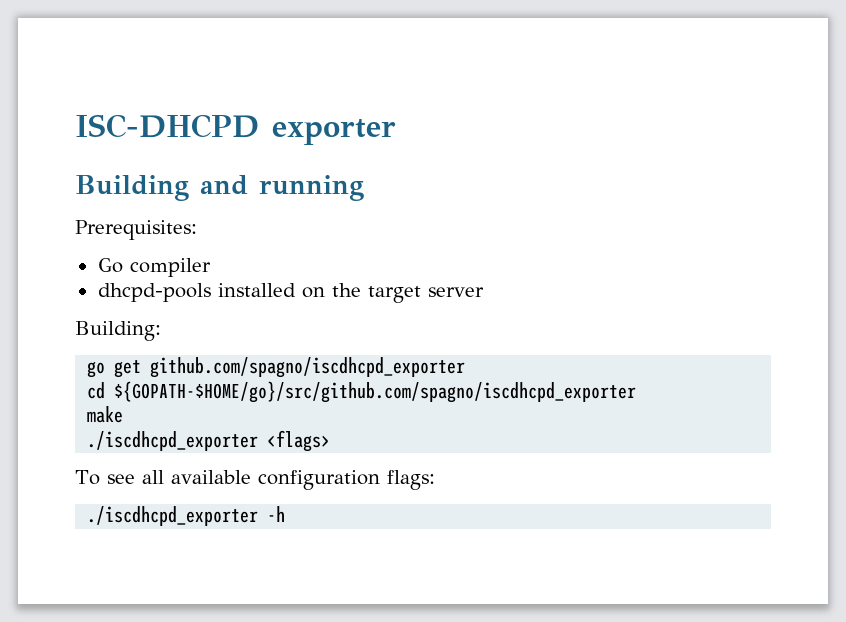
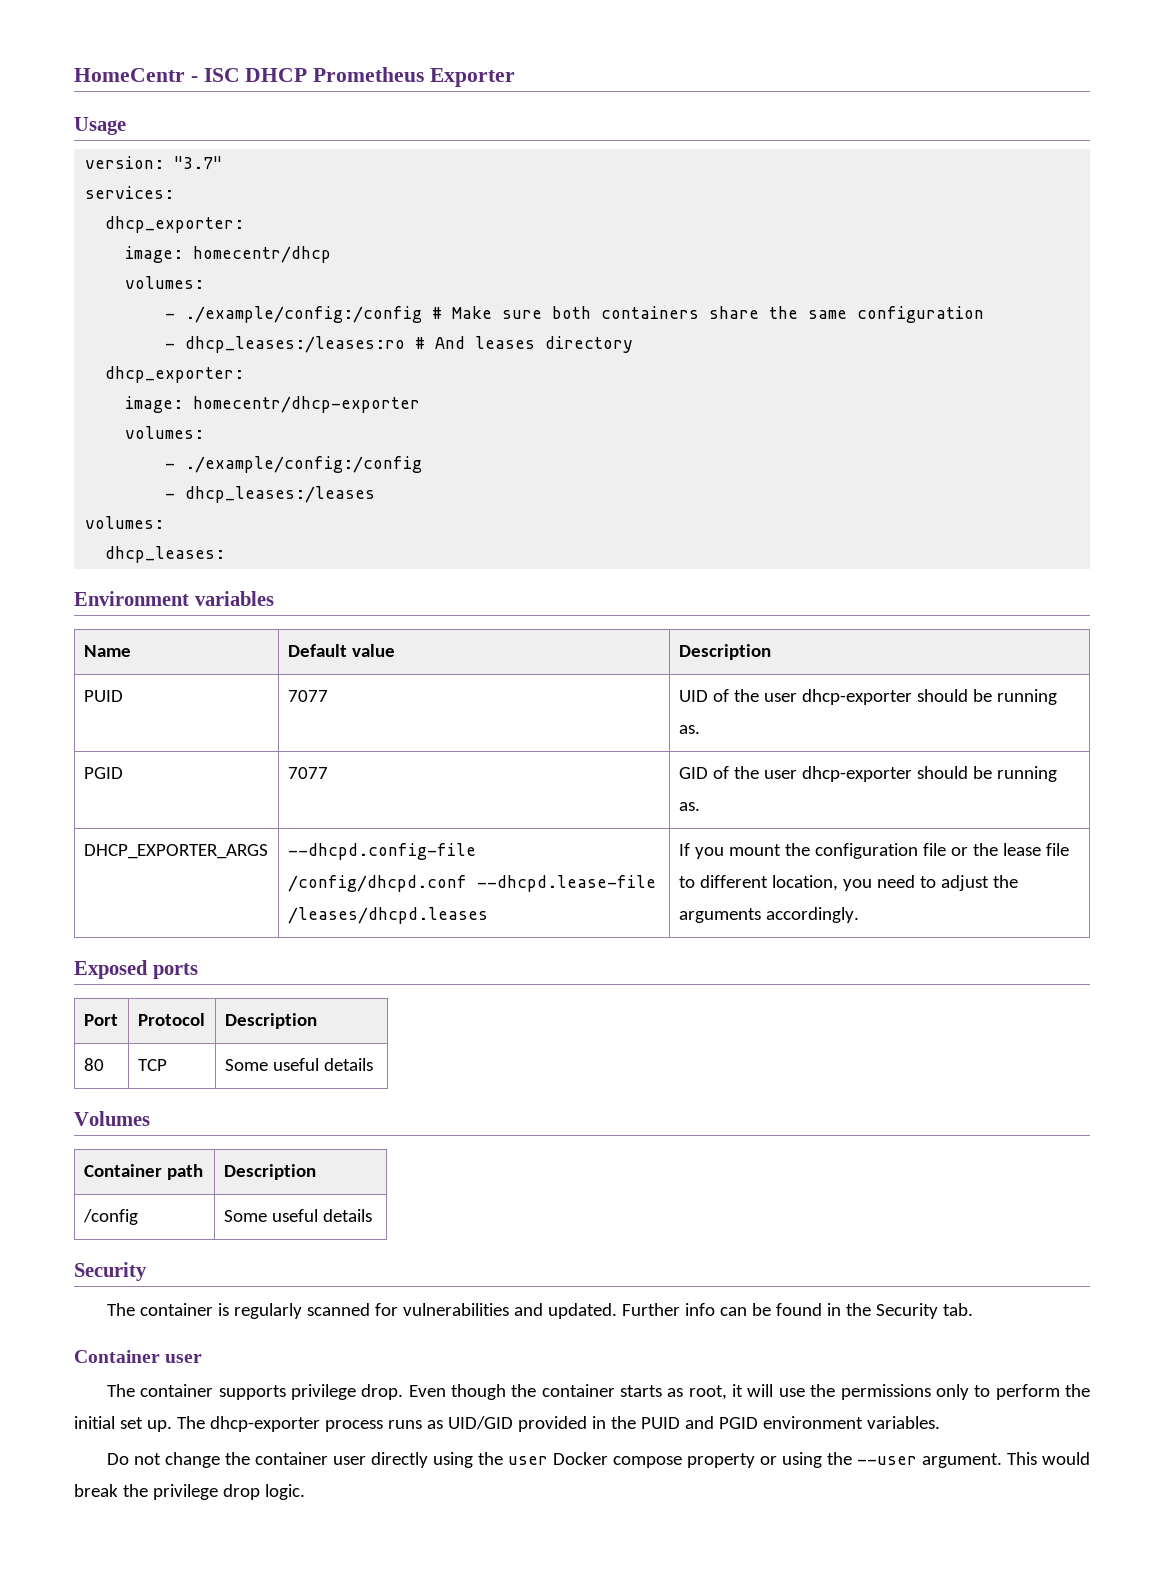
[75,114,396,145] [75,175,364,201] [75,220,197,240] [97,258,211,277] [97,283,484,303] [75,321,161,341] [87,357,466,378] [87,381,637,403] [87,406,124,423] [87,430,331,452] [75,470,435,490] [87,506,286,526] ISC-DHCPD exporter // Building and running // Prerequisites: // Go compiler // dhcpd-pools installed on the target server // Building: // go get github.com/spagno/iscdhcpd_exporter // cd ${GOPATH-$HOME/go}/src/github.com/spagno/iscdhcpd_exporter // make // ./iscdhcpd_exporter <flags> // To see all available configuration flags: // ./iscdhcpd_exporter -h -> [74,67,516,87] [74,117,126,135] [85,156,223,169] [85,186,175,199] [105,216,245,233] [125,246,332,263] [125,276,205,289] [165,306,985,323] [165,336,634,353] [105,366,245,383] [125,396,421,413] [125,426,205,439] [165,456,423,473] [165,486,376,503] [85,516,165,529] [105,546,226,563] [74,591,274,606] [83,645,131,657] [287,644,395,657] [678,644,771,660] [83,690,123,702] [287,690,328,702] [678,689,1057,705] [678,725,700,734] [83,767,123,779] [287,767,328,779] [678,766,1057,782] [678,802,700,811] [83,844,268,859] [287,843,476,860] [287,875,656,892] [287,907,488,924] [678,843,1069,859] [678,875,1018,891] [678,907,859,923] [74,960,198,979] [83,1014,118,1026] [137,1013,205,1026] [224,1013,317,1029] [83,1058,104,1071] [137,1059,167,1071] [224,1058,373,1071] [74,1111,150,1126] [83,1164,203,1180] [223,1164,316,1180] [82,1209,138,1225] [223,1209,372,1222] [74,1262,147,1281] [106,1303,973,1319] [74,1350,203,1363] [106,1384,1090,1400] [74,1416,940,1432] [106,1452,1091,1468] [74,1484,305,1500] HomeCentr - ISC DHCP Prometheus Exporter // Usage // version: "3.7" // services: // dhcp_exporter: // image: homecentr/dhcp // volumes: // - ./example/config:/config # Make sure both containers share the same configuration // - dhcp_leases:/leases:ro # And leases directory // dhcp_exporter: // image: homecentr/dhcp-exporter // volumes: // - ./example/config:/config // - dhcp_leases:/leases // volumes: // dhcp_leases: // Environment variables // Name | Default value | Description // PUID | 7077 | UID of the user dhcp-exporter should be running as. // PGID | 7077 | GID of the user dhcp-exporter should be running as. // DHCP_EXPORTER_ARGS | --dhcpd.config-file /config/dhcpd.conf --dhcpd.lease-file /leases/dhcpd.leases | If you mount the configuration file or the lease file to different location, you need to adjust the arguments accordingly. // Exposed ports // Port | Protocol | Description // 80 | TCP | Some useful details // Volumes // Container path | Description // /config | Some useful details // Security // The container is regularly scanned for vulnerabilities and updated. Further info can be found in the Security tab. // Container user // The container supports privilege drop. Even though the container starts as root, it will use the permissions only to perform the initial set up. The dhcp-exporter process runs as UID/GID provided in the PUID and PGID environment variables. // Do not change the container user directly using the user Docker compose property or using the --user argument. This would break the privilege drop logic.

